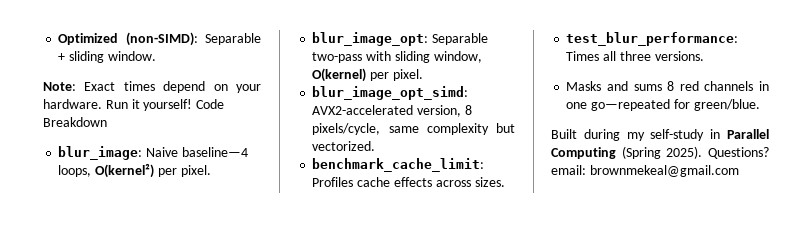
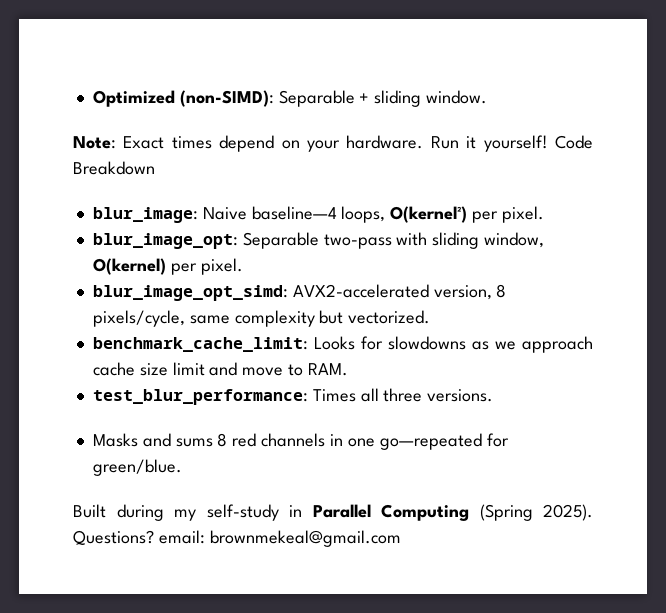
[312,177,505,187] Profiles cache effects across sizes. -> [313,336,594,353] [92,362,348,376] Looks for slowdowns as we approach cache size limit and move to RAM.

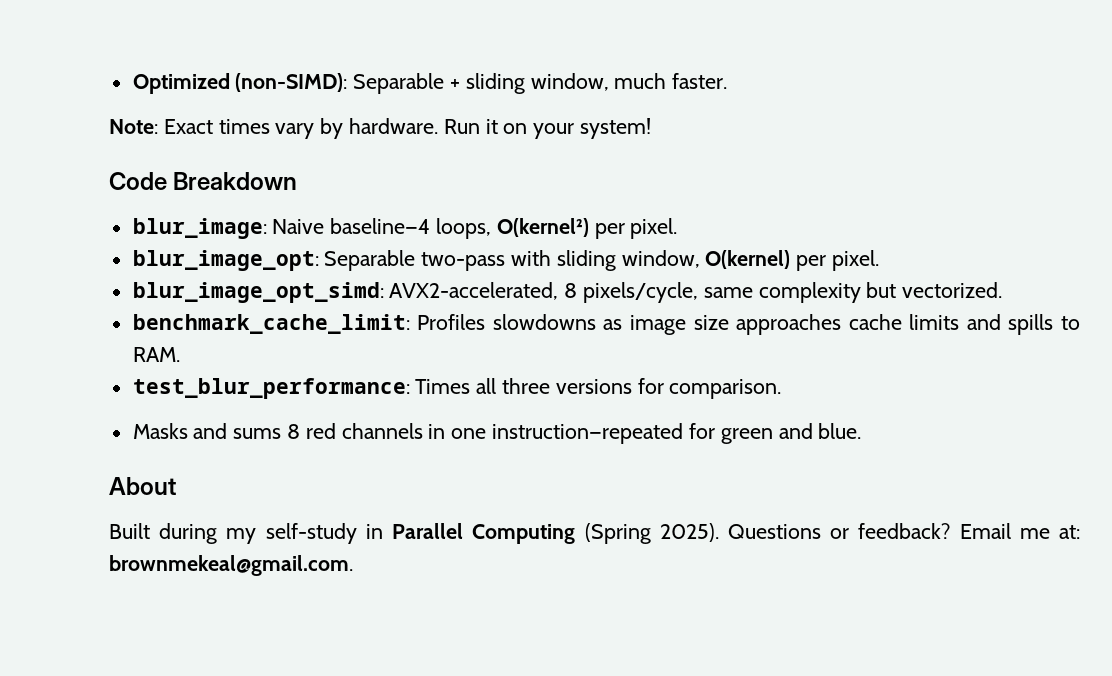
[426,90,488,104] window. -> [530,73,728,91] window, much faster.
[219,135,548,152] depend on your hardware. Run it yourself! -> [275,118,652,139] vary by hardware. Run it on your system! //
[292,284,492,300] AVX2-accelerated version, -> [389,282,559,300] AVX2-accelerated,
[313,336,594,353] [92,362,284,376] Looks for slowdowns as we approach cache size limit and move -> [417,314,1054,335] Profiles slowdowns as image size approaches cache limits and spills
[427,389,494,402] versions. -> [555,378,782,399] versions for comparison.
[379,433,509,450] [92,459,182,476] go—repeated for green/blue. -> [492,423,862,444] [109,477,176,495] instruction—repeated for green and blue. // About
[73,530,401,547] Questions? email: brownmekeal@gmail.com -> [727,523,1080,539] [109,555,353,576] Questions or feedback? Email me at: brownmekeal@gmail.com.

